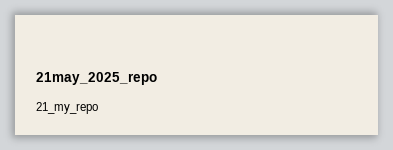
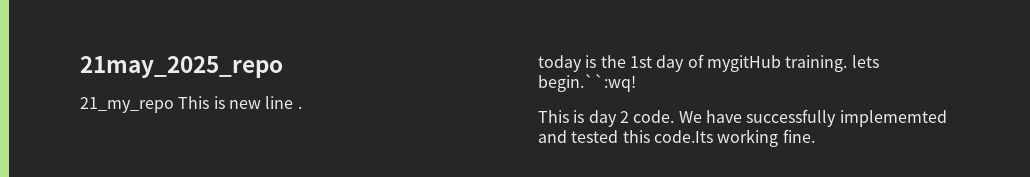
(98, 108) none -> [178,96,302,109] [538,54,879,72] [538,74,636,92] [538,109,947,127] [538,129,815,147] This is new line . // today is the 1st day of mygitHub training. lets begin.``:wq! // This is day 2 code. We have successfully implememted and tested this code.Its working fine.

